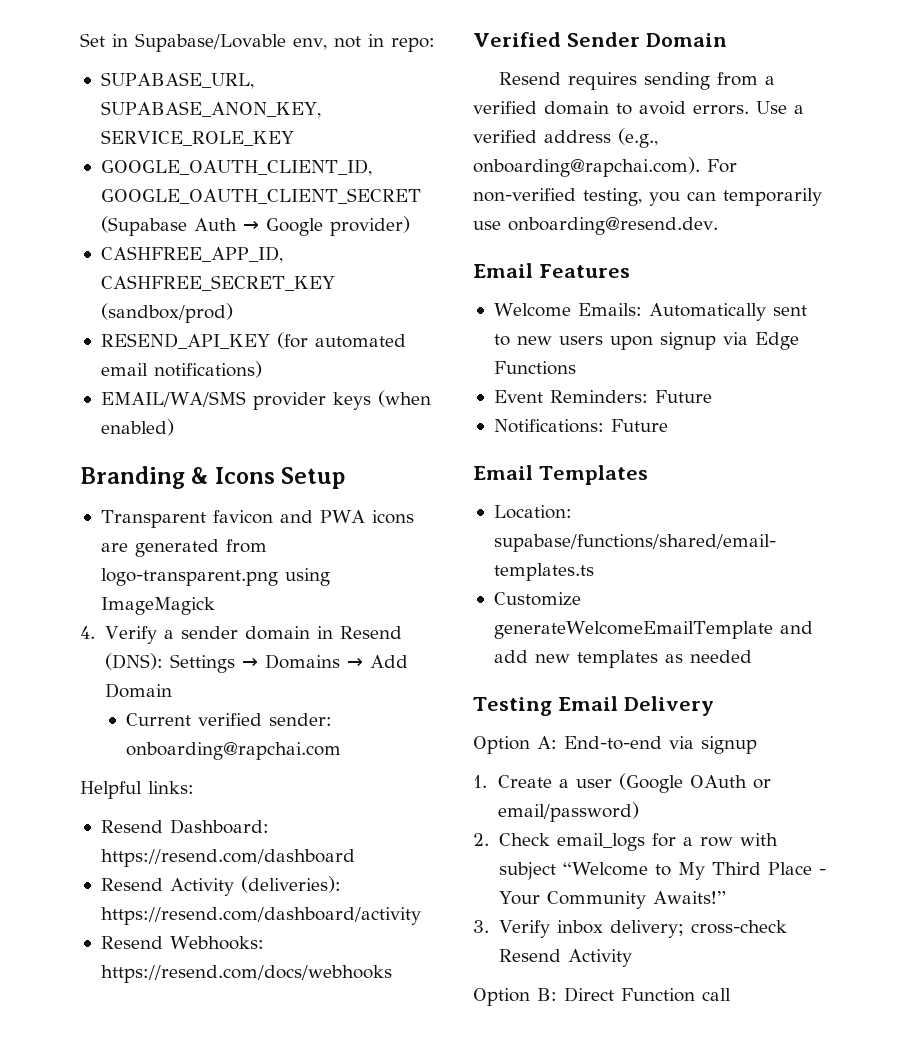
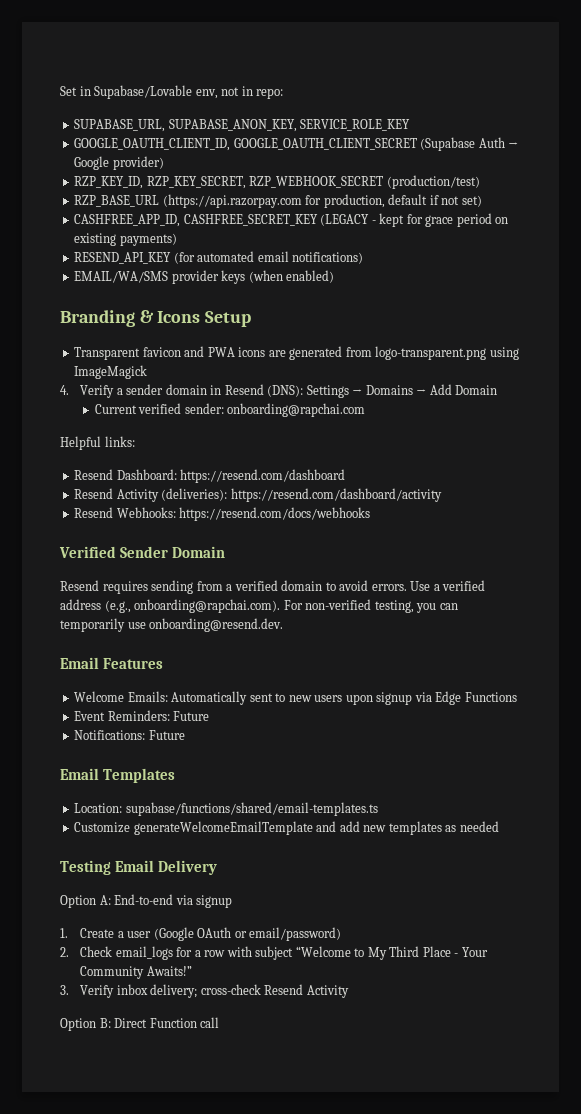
[100,246,283,263] [100,275,335,291] [100,303,233,323] CASHFREE_APP_ID, CASHFREE_SECRET_KEY (sandbox/prod) -> [74,175,480,189] [74,194,482,208] [74,213,509,227] [74,233,177,246] RZP_KEY_ID, RZP_KEY_SECRET, RZP_WEBHOOK_SECRET (production/test) // RZP_BASE_URL (https://api.razorpay.com for production, default if not set) // CASHFREE_APP_ID, CASHFREE_SECRET_KEY (LEGACY - kept for grace period on existing payments)

